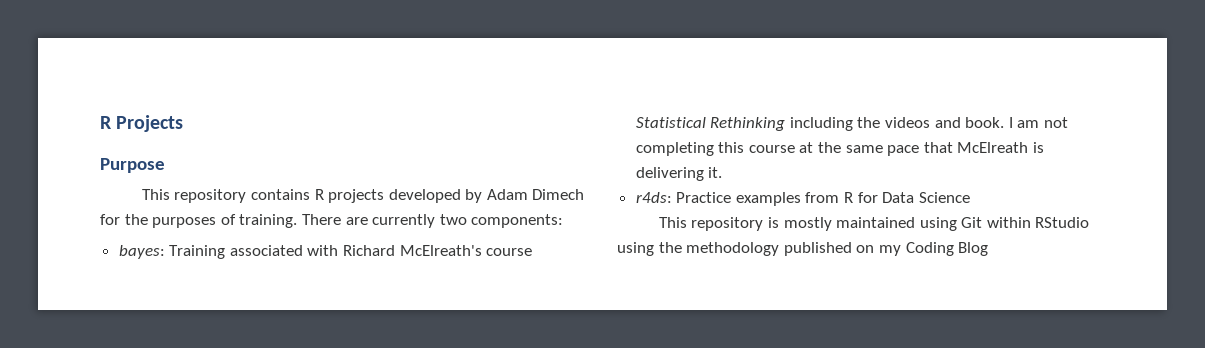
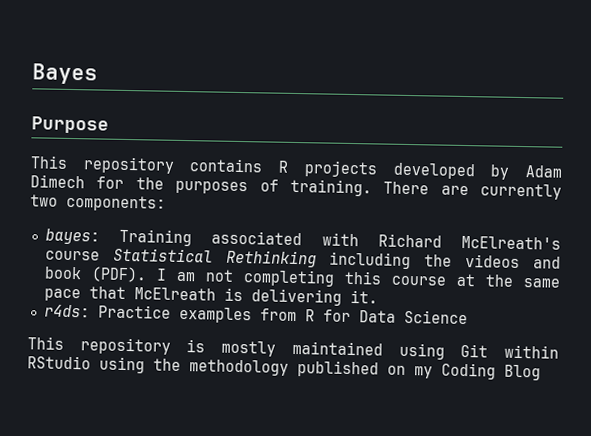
[100,115,184,132] R Projects -> [32,63,98,85] Bayes
[965,117,1005,128] book. -> [43,266,147,283] book (PDF).

